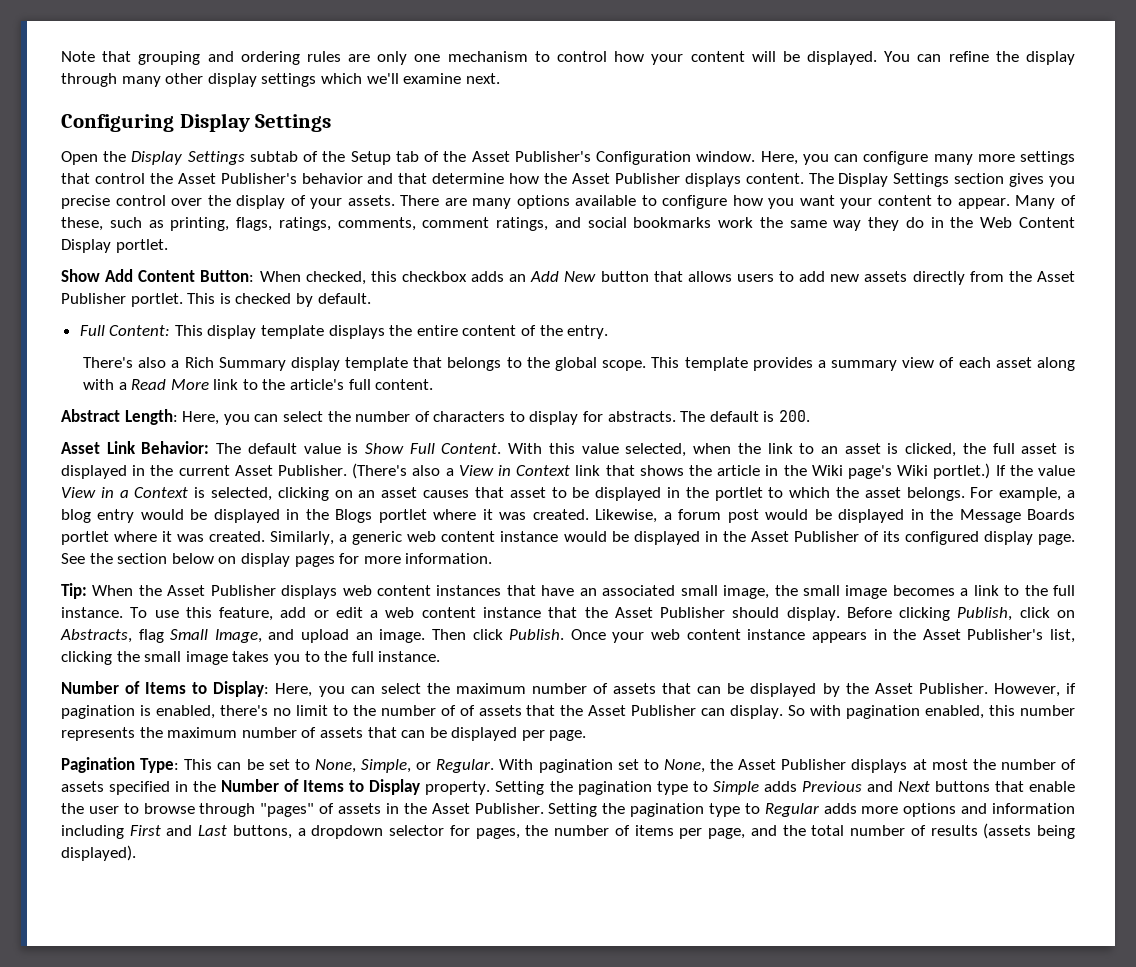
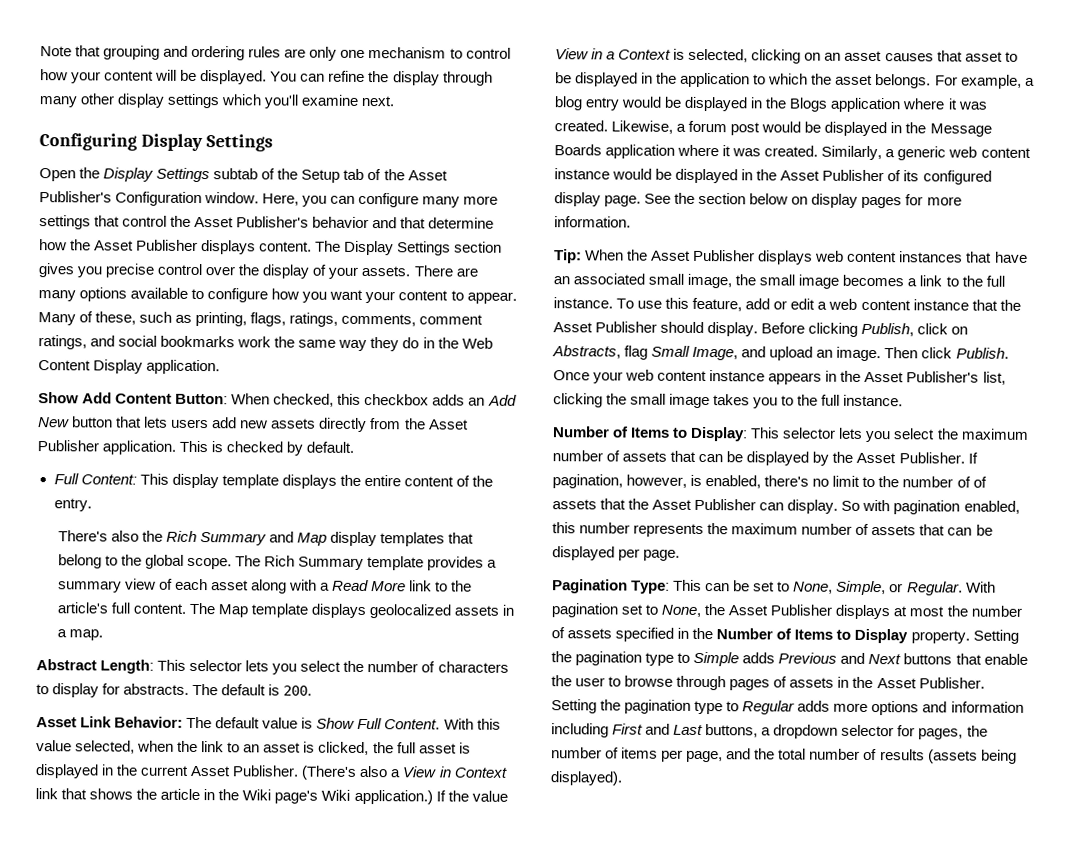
[366,73,399,84] we'll -> [264,94,300,109] you'll
[115,239,168,253] portlet. -> [146,359,221,375] application.
[687,271,795,282] allows users to -> [144,416,210,429] lets users
[130,293,183,307] portlet. -> [102,440,177,455] application.
[171,357,502,371] a Rich Summary display template that belongs -> [141,530,475,547] [57,554,102,569] the Rich Summary and Map display templates that belong
[651,357,680,368] This -> [234,555,365,570] The Rich Summary
[61,409,279,425] // Abstract Length: Here, you can -> [188,602,515,619] [56,629,103,641] [36,659,298,675] The Map template displays geolocalized assets in a map. // Abstract Length: This selector lets you
[933,463,991,479] portlet.) -> [353,789,433,805] application.)
[714,487,763,501] portlet -> [680,72,751,88] application
[378,509,427,523] portlet -> [830,97,901,113] application
[61,531,109,545] portlet -> [605,144,676,159] application
[275,683,375,697] Here, you can -> [750,427,892,443] This selector lets you
[993,683,1076,697] [61,705,135,719] However, if pagination -> [967,452,978,464] [552,474,688,489] If pagination, however,
[260,803,315,817] "pages" -> [729,679,771,691] pages

